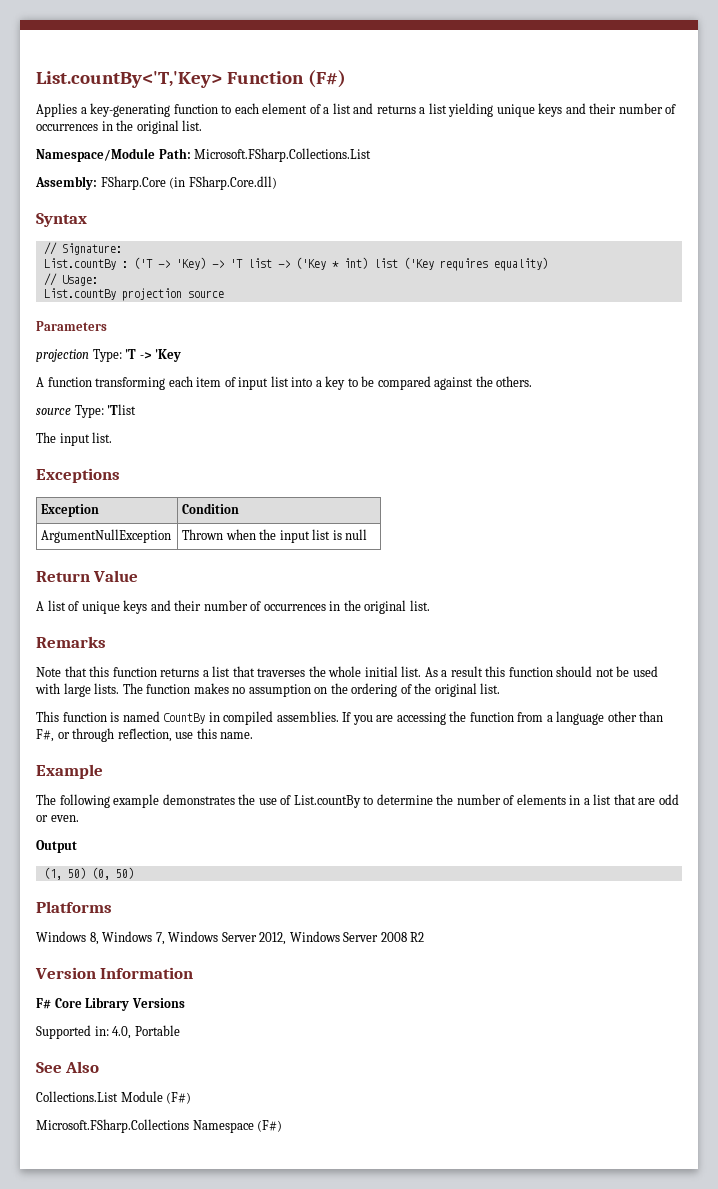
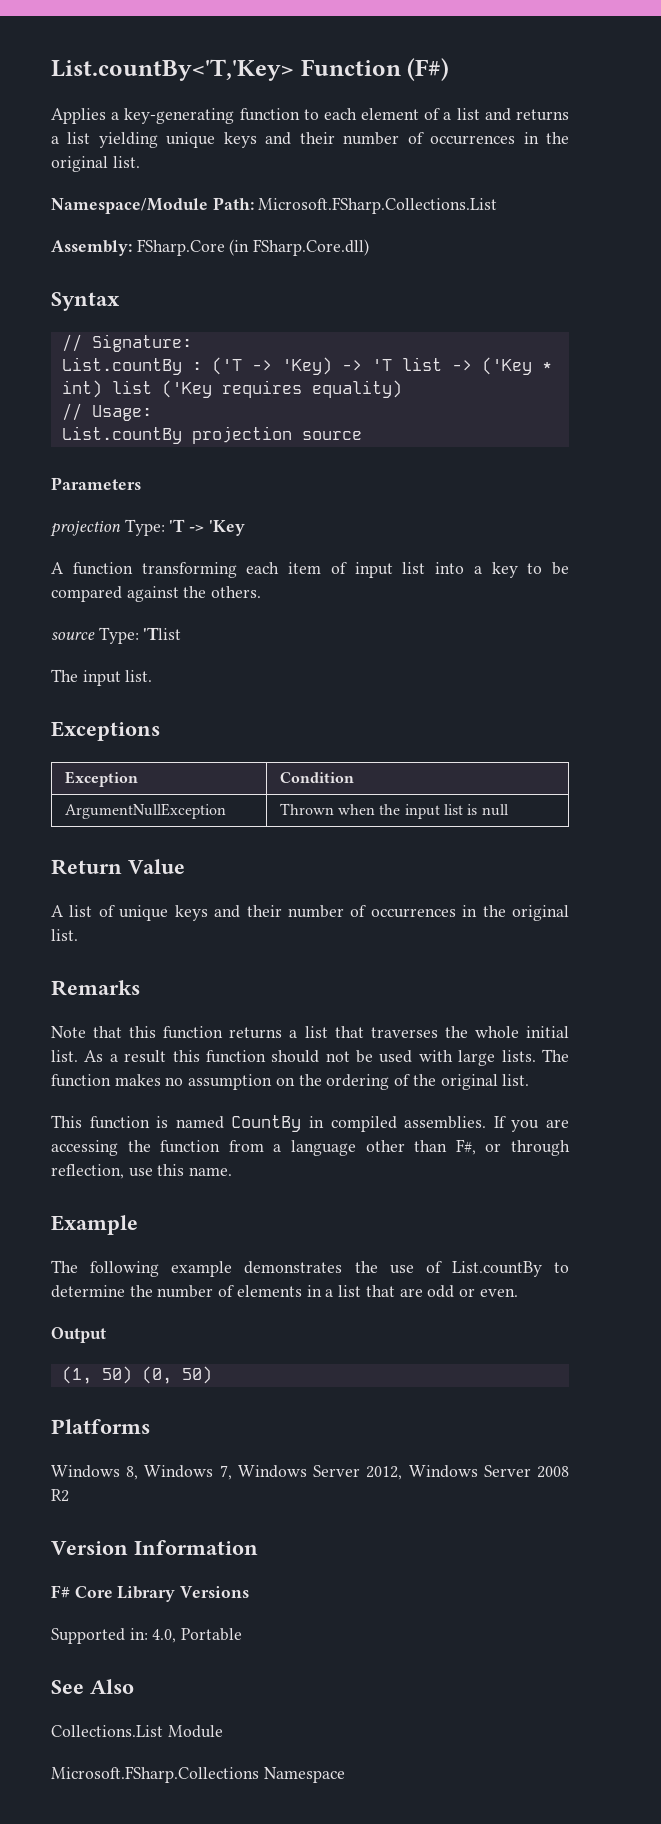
[166,1092,192,1104] (F#) -> (223, 1731) none
[257,1120,283,1132] (F#) -> (345, 1775) none

